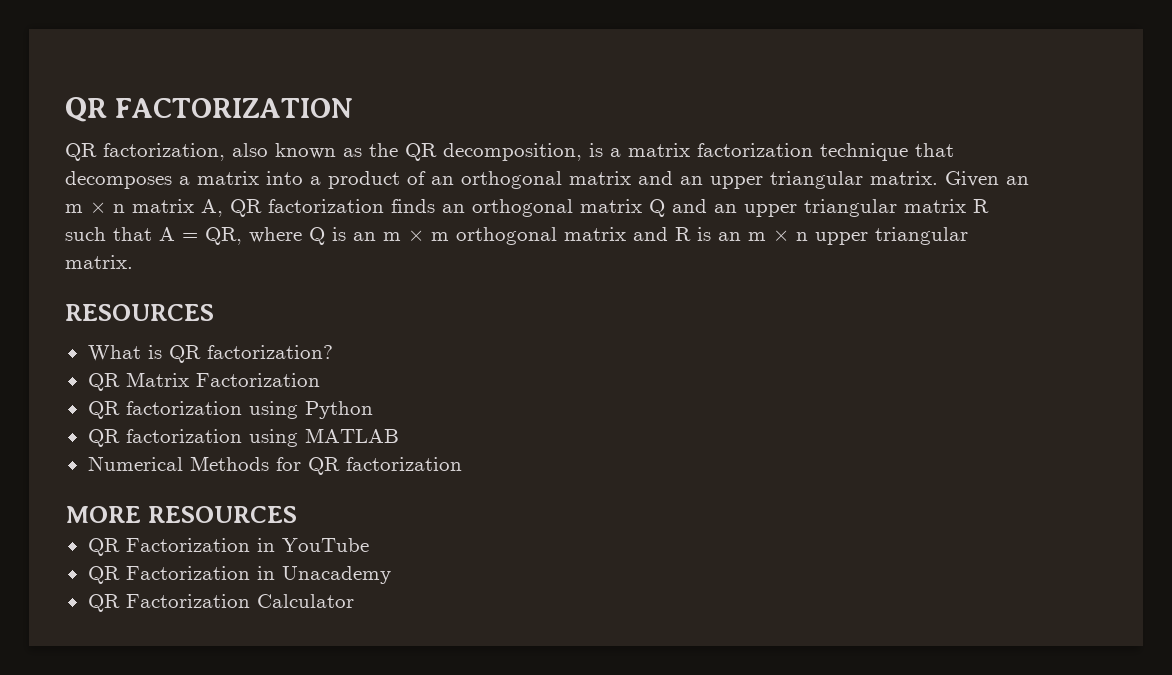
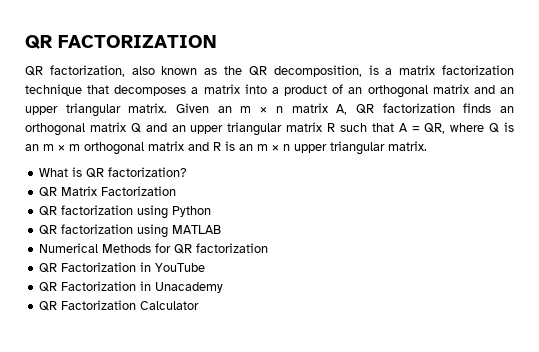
[65,304,214,321] // RESOURCES -> (427, 146) none
[65,506,297,523] // MORE RESOURCES -> (269, 248) none

